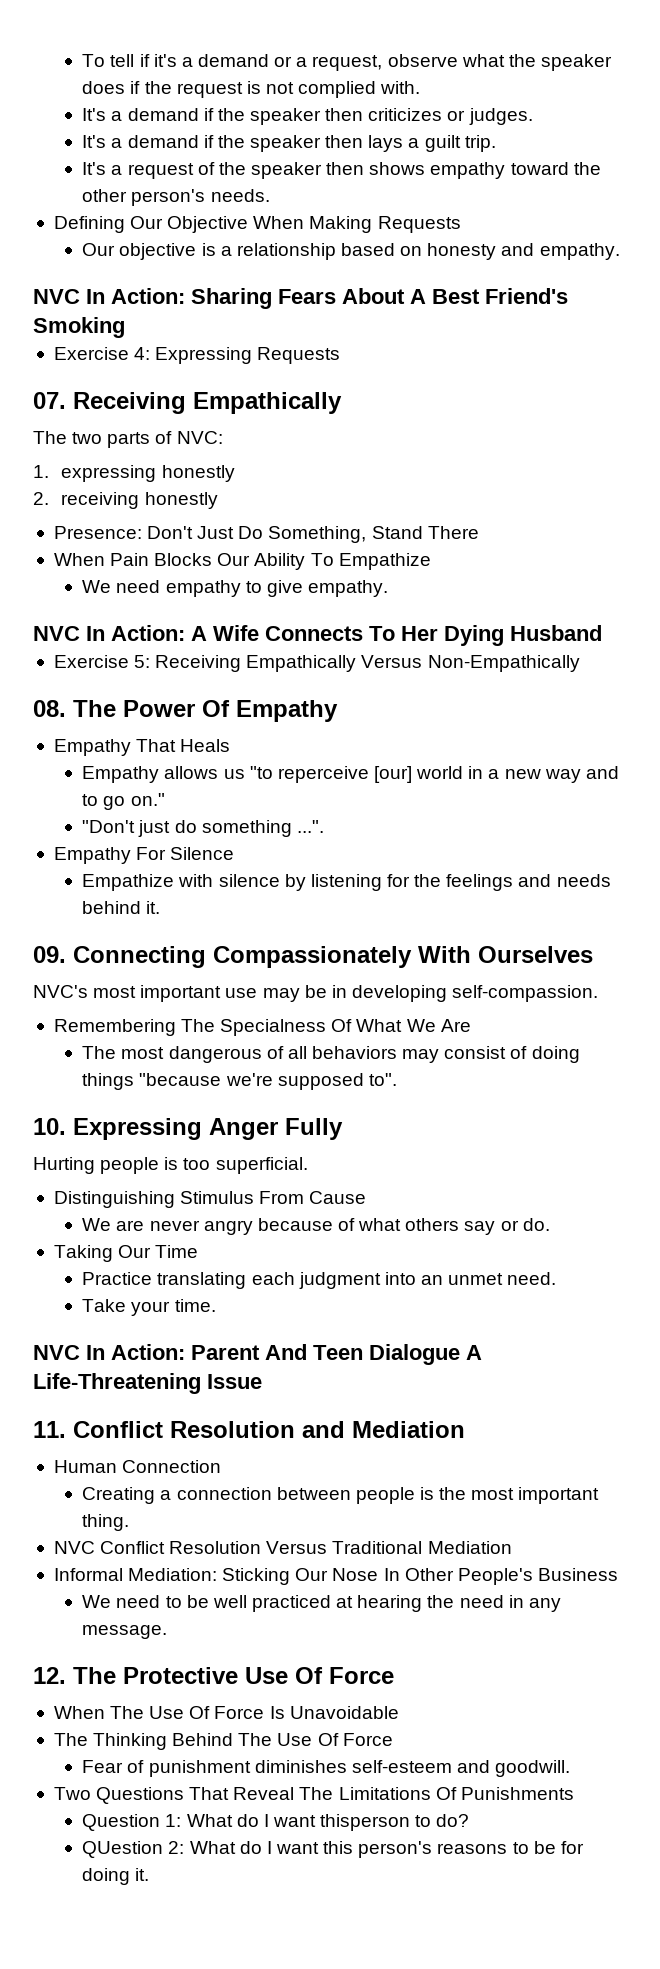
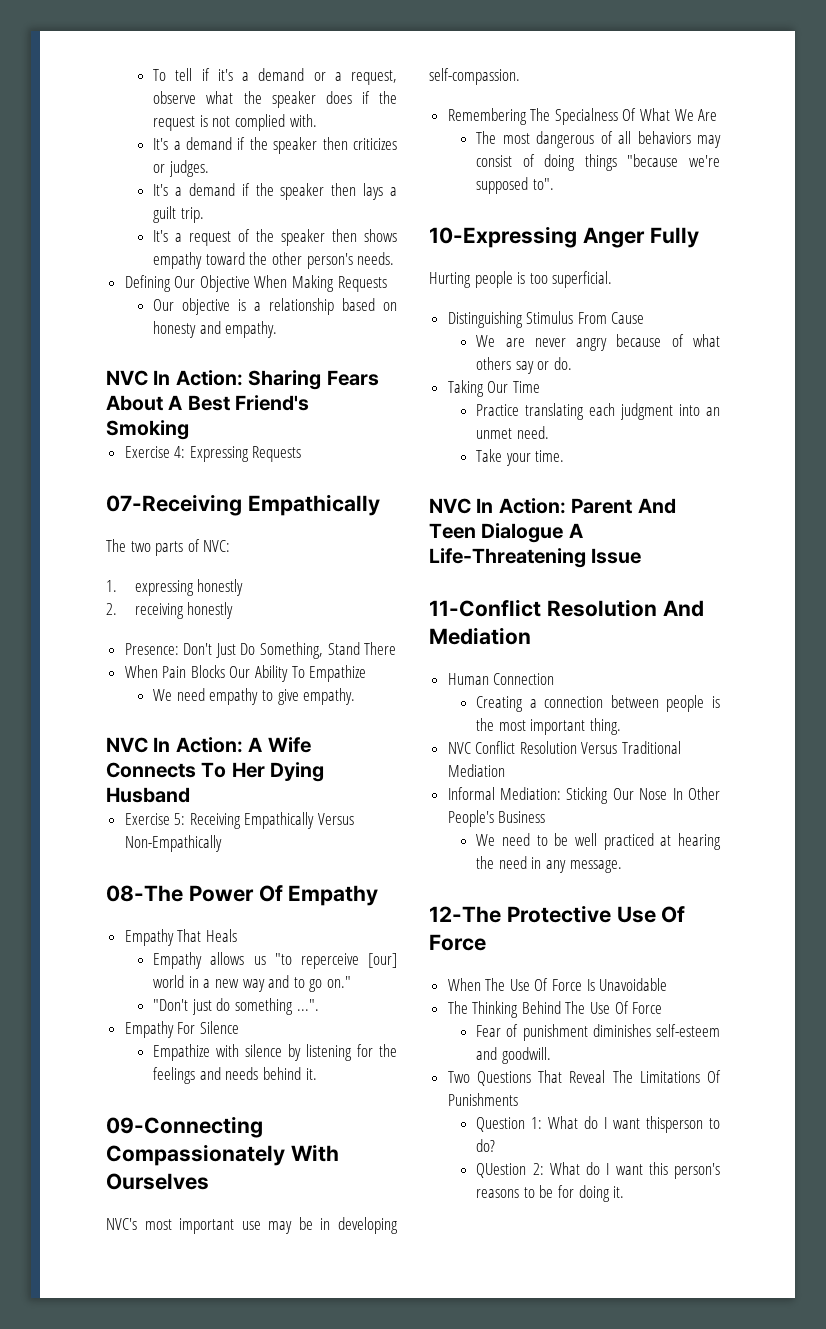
[33,392,186,414] 07. Receiving -> [106,494,242,516] 07-Receiving
[33,700,116,717] 08. The -> [106,885,183,902] 08-The
[33,946,206,968] 09. Connecting -> [106,1116,263,1138] 09-Connecting
[33,1118,202,1140] 10. Expressing -> [429,226,577,248] 10-Expressing
[33,1421,345,1438] 11. Conflict Resolution and -> [429,599,704,617] 11-Conflict Resolution And
[33,1667,116,1684] 12. The -> [429,906,501,923] 12-The

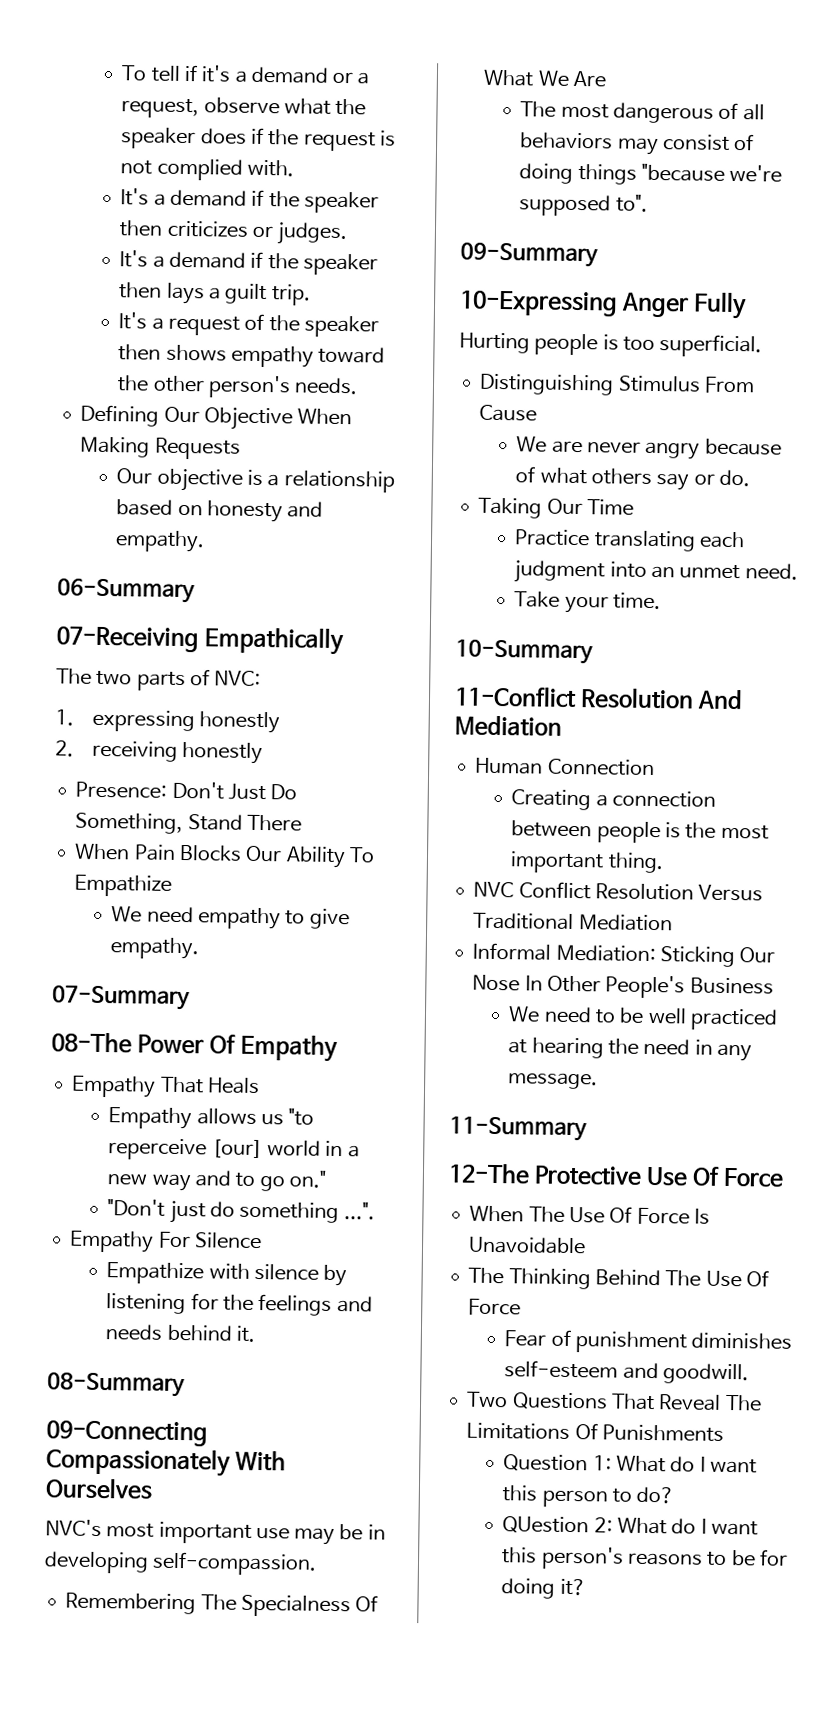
[106,370,379,390] [106,395,310,411] [106,420,189,440] [124,446,302,462] NVC In Action: Sharing Fears About A Best Friend's Smoking // Exercise 4: Expressing Requests -> [57,578,195,604] 06-Summary
[106,737,311,753] [106,762,325,782] [106,787,190,803] [124,812,355,829] [124,835,222,852] NVC In Action: A Wife Connects To Her Dying Husband // Exercise 5: Receiving Empathically Versus Non-Empathically -> [52,985,190,1011] 07-Summary
(317, 1074) none -> [47,1372,185,1398] // 08-Summary
(554, 184) none -> [460,242,598,268] // 09-Summary
[429,498,676,514] [429,523,583,543] [429,548,642,568] NVC In Action: Parent And Teen Dialogue A Life-Threatening Issue -> [455,639,593,665] 10-Summary
(622, 866) none -> [449,1116,587,1142] // 11-Summary
[646,1116,704,1133] thisperson -> [502,1485,608,1508] this person
[613,1186,625,1198] it. -> [559,1578,586,1596] it?

